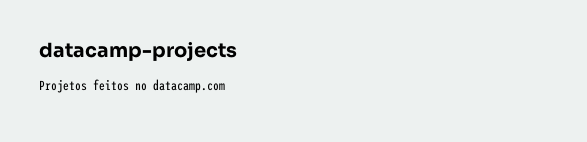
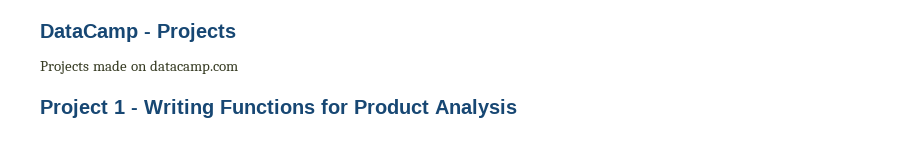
[39,41,237,61] [39,79,225,93] datacamp-projects // Projetos feitos no datacamp.com -> [40,23,236,42] [40,60,238,74] [40,99,517,118] DataCamp - Projects // Projects made on datacamp.com // Project 1 - Writing Functions for Product Analysis

